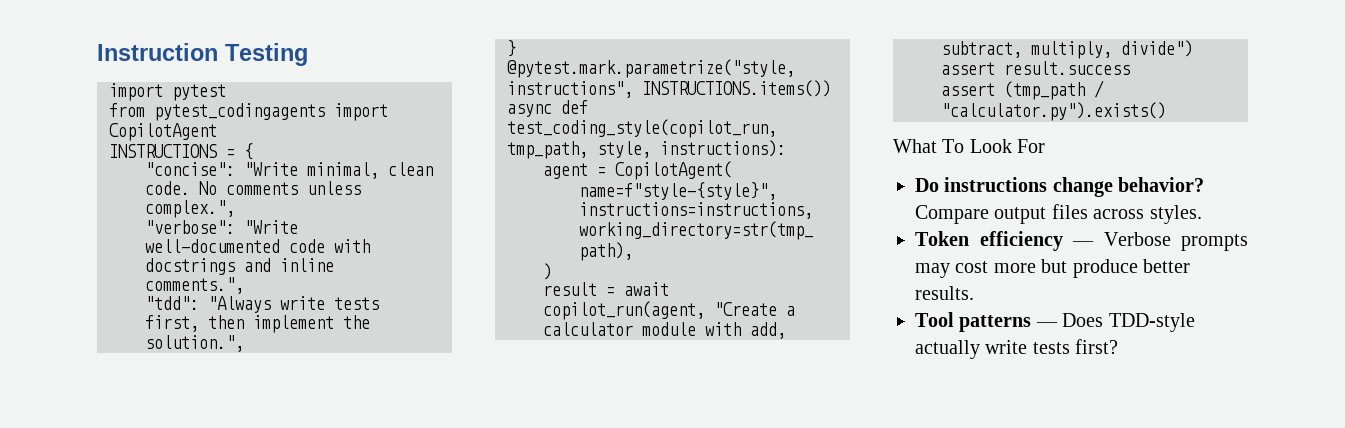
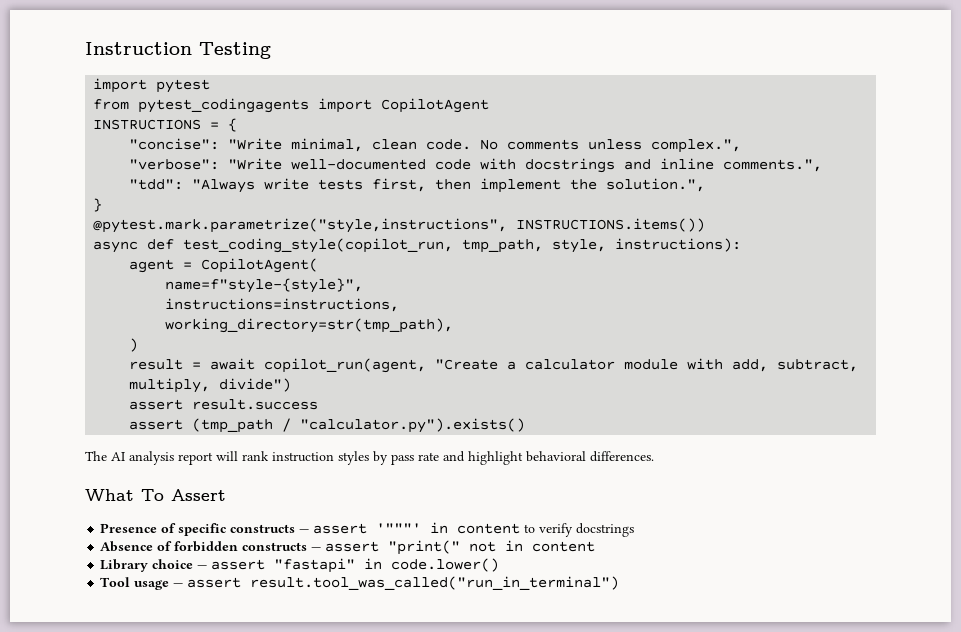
[893,139,1046,153] [915,177,1205,197] [915,204,1202,224] [915,231,1248,251] [915,259,1190,278] [915,286,974,300] [915,312,1195,332] [915,339,1119,359] What To Look For // Do instructions change behavior? Compare output files across styles. // Token efficiency — Verbose prompts may cost more but produce better results. // Tool patterns — Does TDD-style actually write tests first? -> [85,451,654,465] [85,489,226,501] [100,522,635,537] [100,540,596,555] [100,558,500,573] [100,576,620,590] The AI analysis report will rank instruction styles by pass rate and highlight behavioral differences. // What To Assert // Presence of specific constructs — assert '"""' in content to verify docstrings // Absence of forbidden constructs — assert "print(" not in content // Library choice — assert "fastapi" in code.lower() // Tool usage — assert result.tool_was_called("run_in_terminal")

